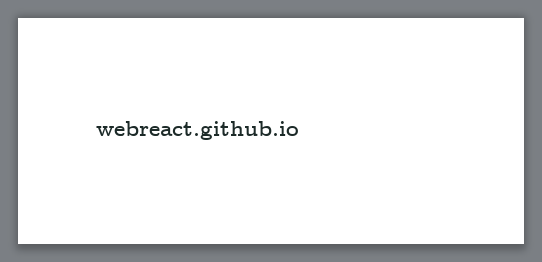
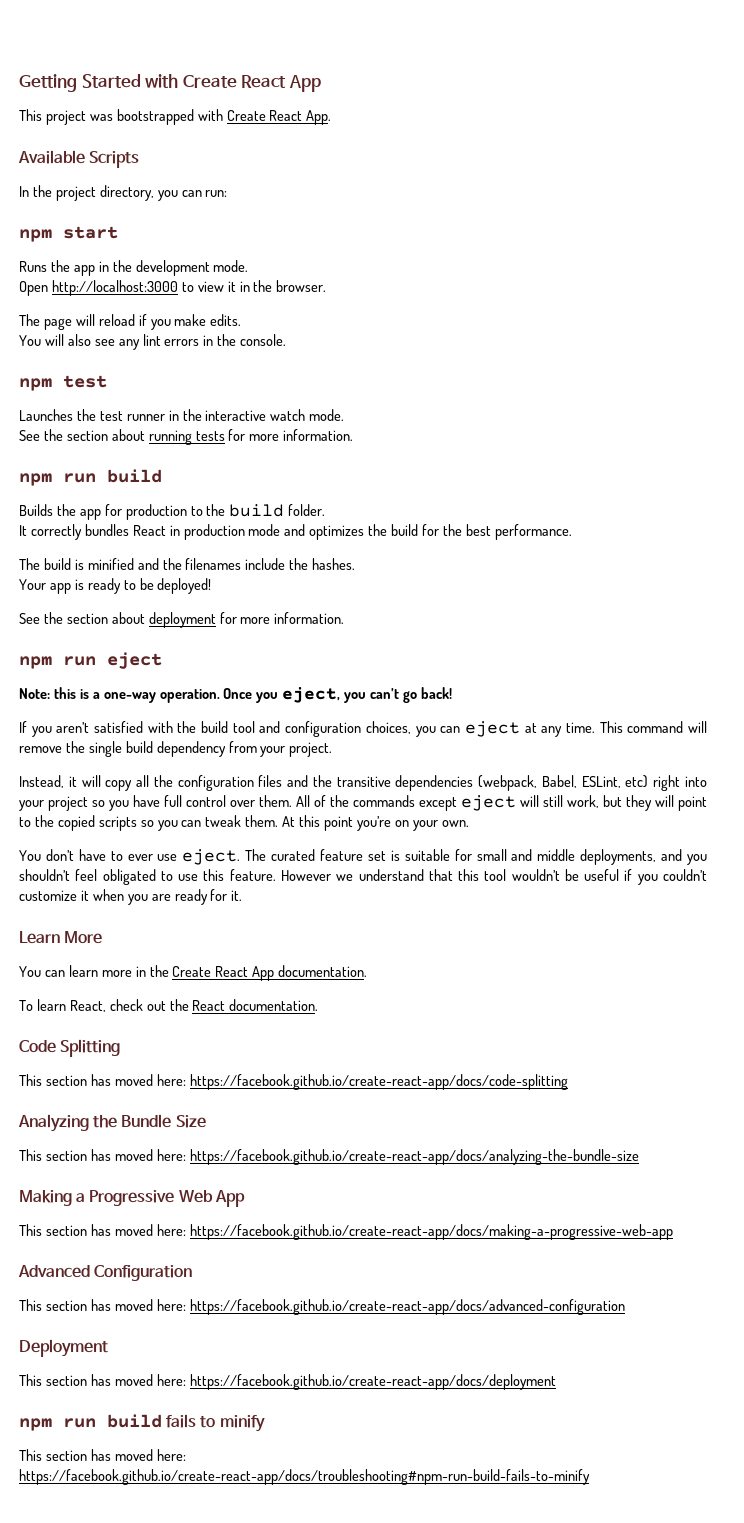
[96,121,299,140] webreact.github.io -> [19,74,321,92] [19,109,332,125] [18,150,140,168] [19,185,228,201] [19,226,118,242] [19,260,249,276] [19,280,327,296] [19,314,242,330] [19,334,287,350] [19,375,107,391] [19,409,345,421] [19,429,354,445] [19,469,162,486] [19,504,326,520] [19,524,572,540] [19,558,356,570] [19,578,212,594] [19,612,345,628] [19,652,162,669] [19,687,452,703] [19,721,708,737] [19,741,333,757] [19,775,707,791] [19,795,707,811] [19,815,469,831] [19,849,708,865] [19,869,708,885] [19,889,243,905] [19,931,103,944] [19,965,368,981] [19,999,319,1012] [19,1039,121,1057] [19,1074,568,1090] [18,1114,206,1132] [19,1149,639,1165] [19,1190,245,1207] [19,1224,673,1240] [18,1265,193,1281] [19,1299,625,1315] [19,1339,108,1357] [19,1374,556,1390] [19,1414,265,1432] [19,1449,186,1461] [19,1469,590,1485] Getting Started with Create React App // This project was bootstrapped with Create React App. // Available Scripts // In the project directory, you can run: // npm start // Runs the app in the development mode. // Open http://localhost:3000 to view it in the browser. // The page will reload if you make edits. // You will also see any lint errors in the console. // npm test // Launches the test runner in the interactive watch mode. // See the section about running tests for more information. // npm run build // Builds the app for production to the build folder. // It correctly bundles React in production mode and optimizes the build for the best performance. // The build is minified and the filenames include the hashes. // Your app is ready to be deployed! // See the section about deployment for more information. // npm run eject // Note: this is a one-way operation. Once you eject, you can’t go back! // If you aren’t satisfied with the build tool and configuration choices, you can eject at any time. This command will remove the single build dependency from your project. // Instead, it will copy all the configuration files and the transitive dependencies (webpack, Babel, ESLint, etc) right into your project so you have full control over them. All of the commands except eject will still work, but they will point to the copied scripts so you can tweak them. At this point you’re on your own. // You don’t have to ever use eject. The curated feature set is suitable for small and middle deployments, and you shouldn’t feel obligated to use this feature. However we understand that this tool wouldn’t be useful if you couldn’t customize it when you are ready for it. // Learn More // You can learn more in the Create React App documentation. // To learn React, check out the React documentation. // Code Splitting // This section has moved here: https://facebook.github.io/create-react-app/docs/code-splitting // Analyzing the Bundle Size // This section has moved here: https://facebook.github.io/create-react-app/docs/analyzing-the-bundle-size // Making a Progressive Web App // This section has moved here: https://facebook.github.io/create-react-app/docs/making-a-progressive-web-app // Advanced Configuration // This section has moved here: https://facebook.github.io/create-react-app/docs/advanced-configuration // Deployment // This section has moved here: https://facebook.github.io/create-react-app/docs/deployment // npm run build fails to minify // This section has moved here: https://facebook.github.io/create-react-app/docs/troubleshooting#npm-run-build-fails-to-minify

